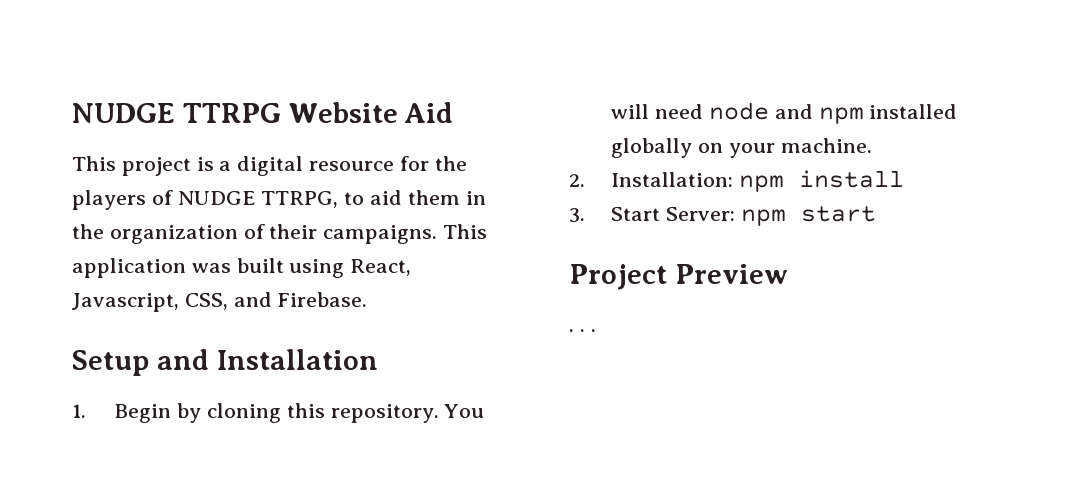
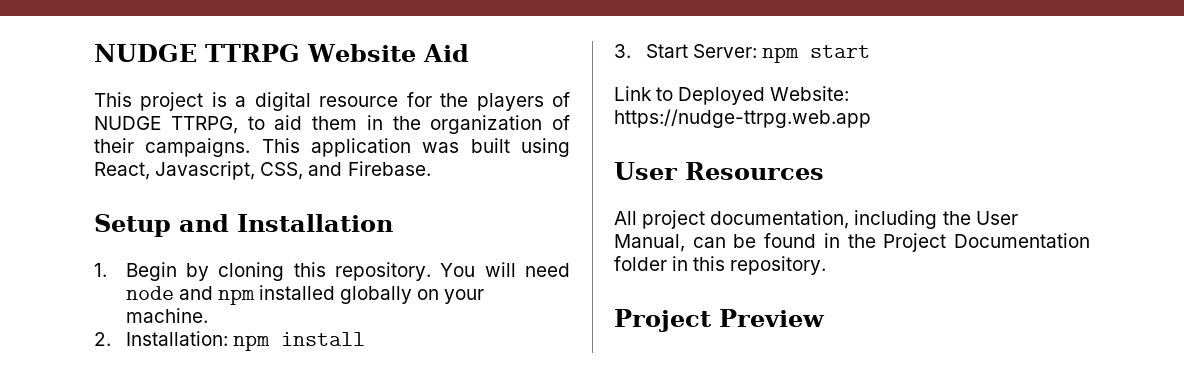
(876, 214) none -> [614,86,850,105] [614,109,871,128] [614,162,824,180] [614,210,1018,229] [614,233,1090,252] [614,256,827,275] // Link to Deployed Website: https://nudge-ttrpg.web.app // User Resources // All project documentation, including the User Manual, can be found in the Project Documentation folder in this repository.
[569,329,596,332] // . . . -> (825, 318) none

